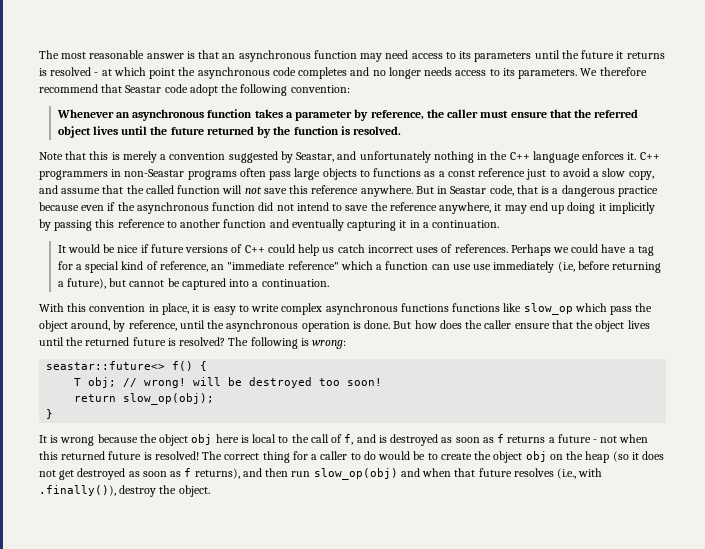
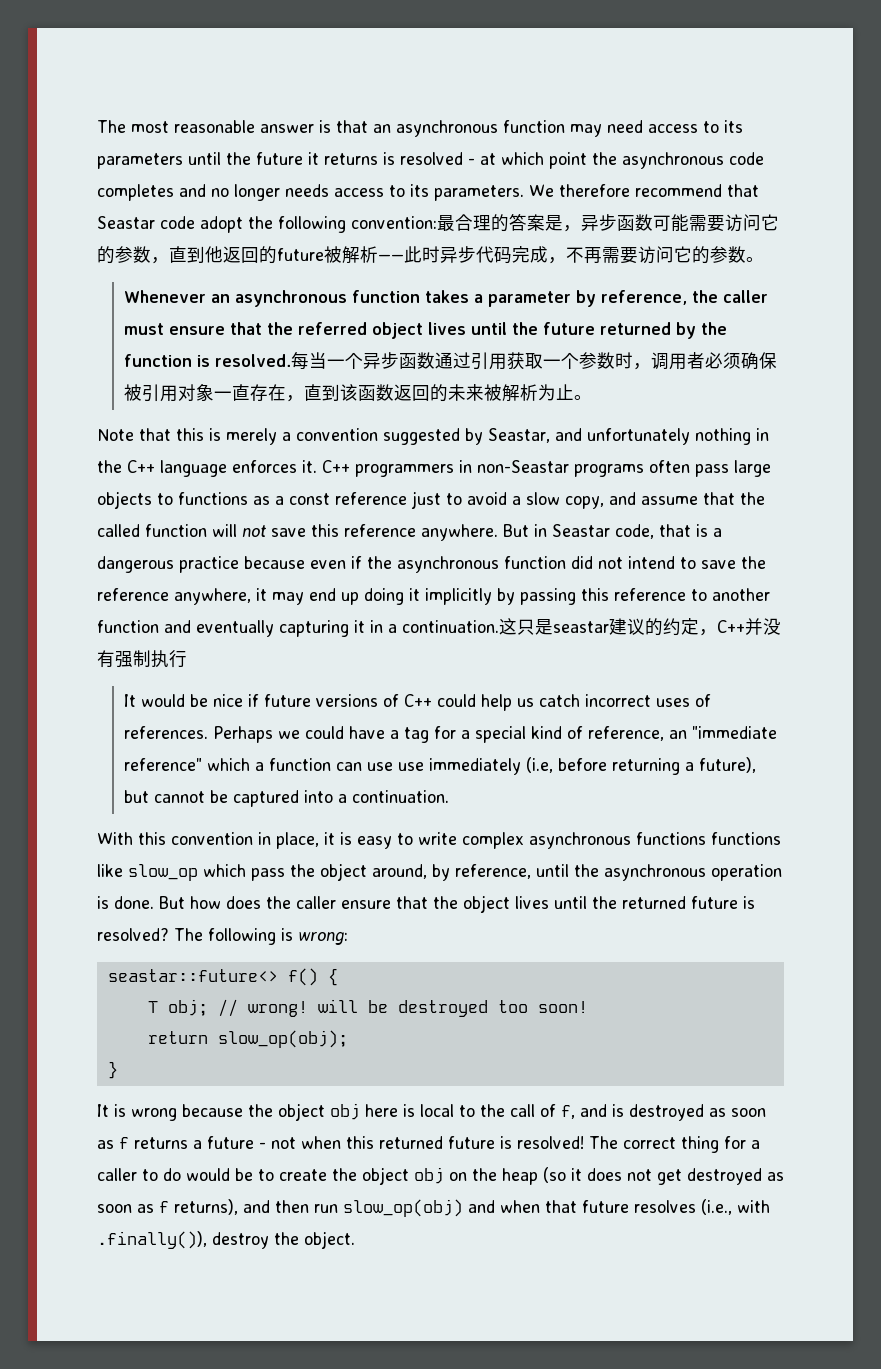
(350, 89) none -> [437,213,779,232] [97,246,764,264] 最合理的答案是，异步函数可能需要访问它的参数，直到他返回的future被解析——此时异步代码完成，不再需要访问它的参数。
(402, 130) none -> [290,352,777,370] [123,384,592,402] 每当一个异步函数通过引用获取一个参数时，调用者必须确保被引用对象一直存在，直到该函数返回的未来被解析为止。
(500, 224) none -> [499,618,781,636] [97,650,187,668] 这只是seastar建议的约定，C++并没有强制执行

